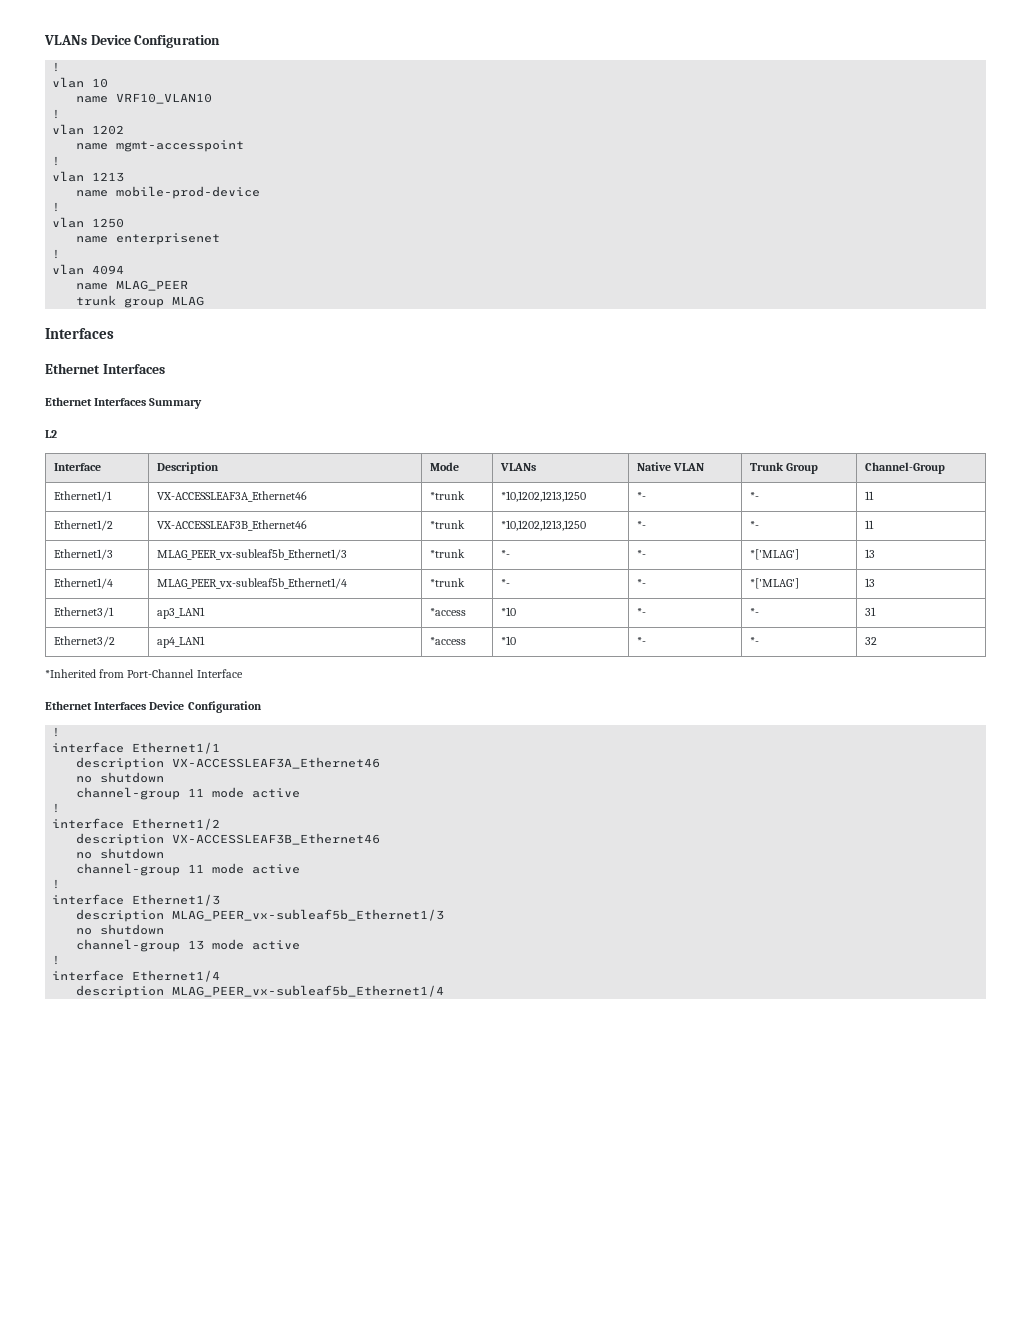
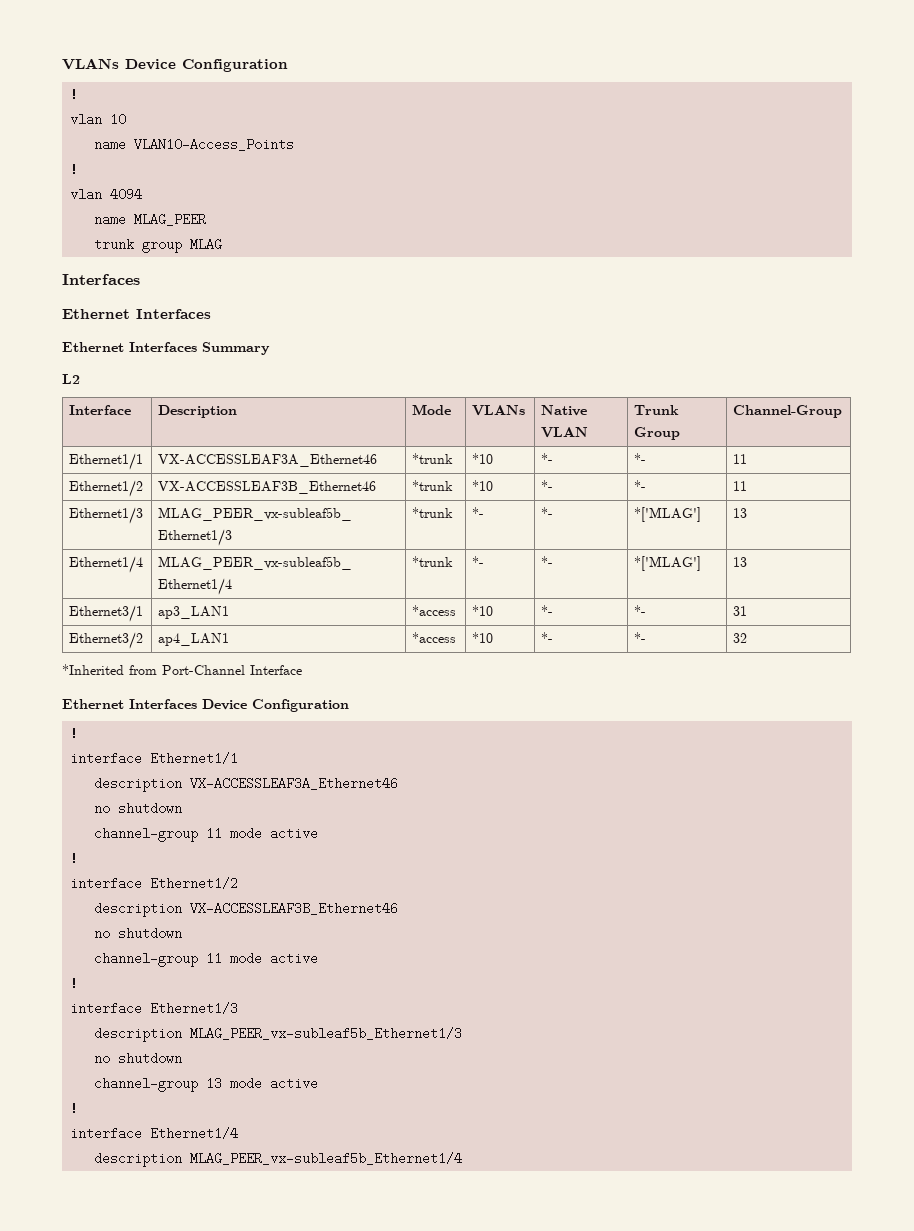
[116,93,213,104] [52,109,61,119] [52,124,125,135] [76,140,245,152] [52,156,61,166] [52,171,125,182] [76,186,261,199] [52,202,61,212] [52,217,125,228] [76,233,221,245] VRF10_VLAN10 // ! // vlan 1202 // name mgmt-accesspoint // ! // vlan 1213 // name mobile-prod-device // ! // vlan 1250 // name enterprisenet -> [134,138,295,151] VLAN10-Access_Points
[500,491,586,502] *10,1202,1213,1250 -> [472,453,494,464] *10
[500,520,586,531] *10,1202,1213,1250 -> [472,480,494,491] *10

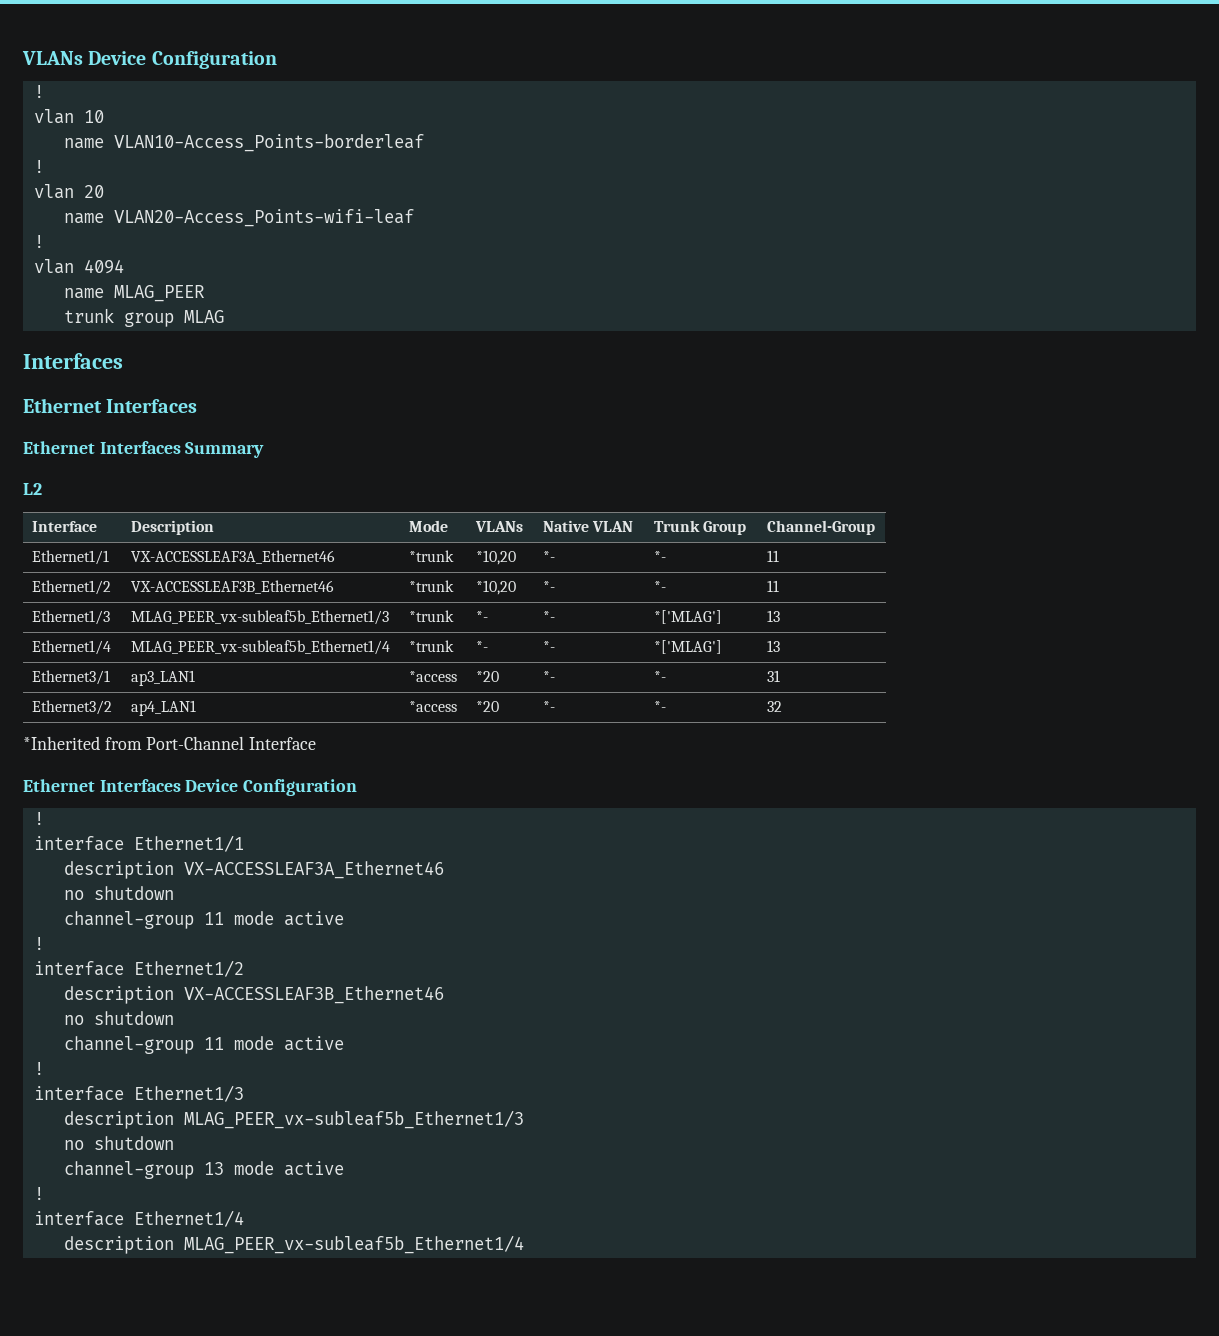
[134,138,295,151] VLAN10-Access_Points -> [113,134,424,152] [33,160,44,173] [33,184,104,199] [63,209,414,227] VLAN10-Access_Points-borderleaf // ! // vlan 20 // name VLAN20-Access_Points-wifi-leaf
[472,453,494,464] *10 -> [476,550,517,565] *10,20
[472,480,494,491] *10 -> [476,580,517,595] *10,20
[472,605,494,616] *10 -> [476,671,500,682] *20
[472,632,494,643] *10 -> [476,701,500,712] *20

